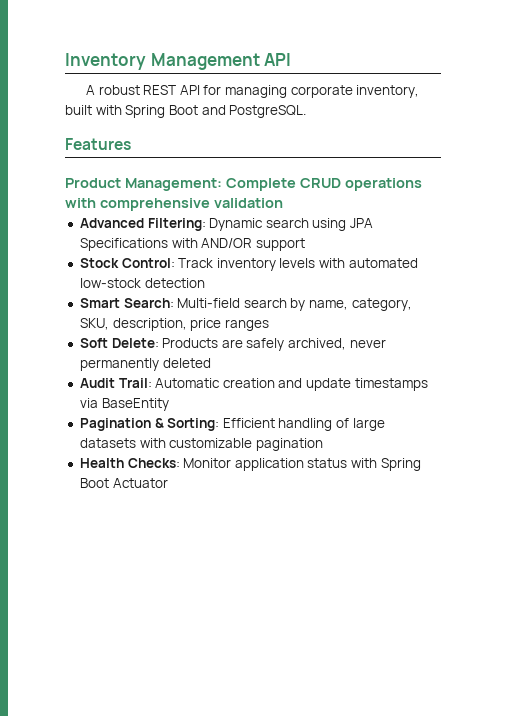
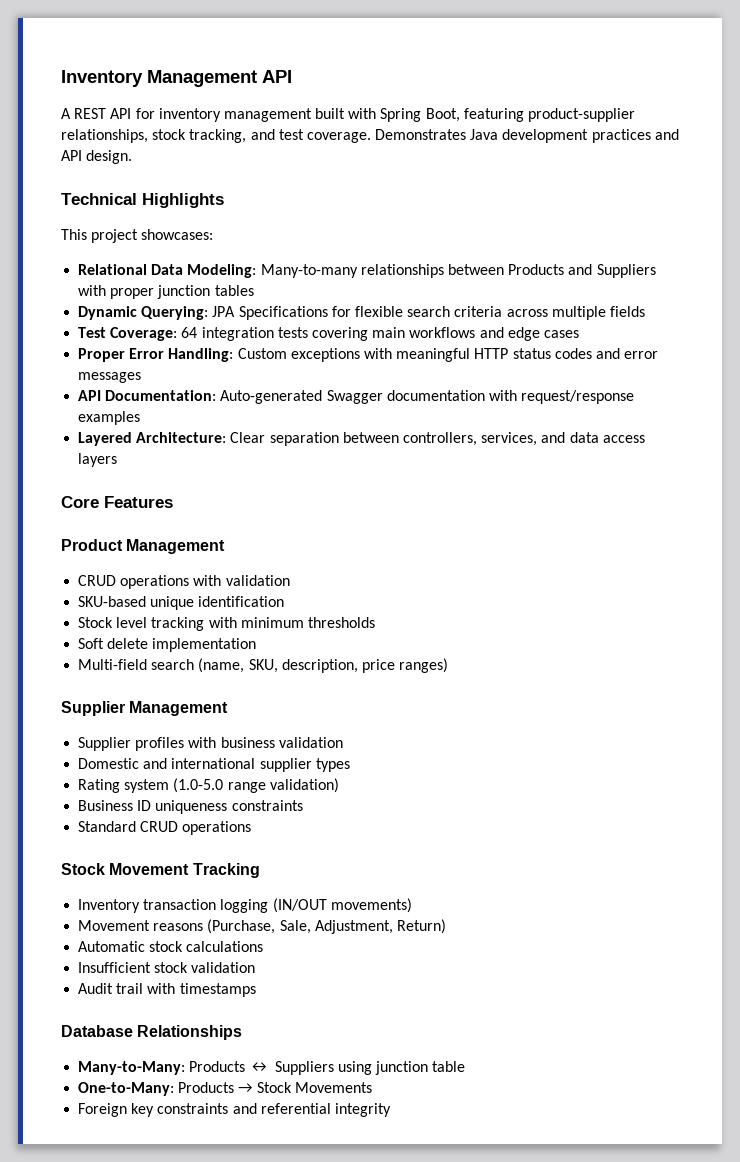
[98,85,140,95] robust -> (71, 113) none
[225,85,420,98] [65,105,307,118] managing corporate inventory, built with Spring Boot and PostgreSQL. // -> [158,108,636,122] [61,129,679,143] [61,150,133,164] [61,193,224,208] [61,229,214,243] [78,264,656,278] [78,285,254,299] [78,306,645,320] [78,327,579,341] [78,348,659,362] [78,372,142,383] [78,390,635,404] [78,411,141,425] [78,432,645,446] [78,453,118,467] [61,496,99,508] inventory management built with Spring Boot, featuring product-supplier relationships, stock tracking, and test coverage. Demonstrates Java development practices and API design. // Technical Highlights // This project showcases: // Relational Data Modeling: Many-to-many relationships between Products and Suppliers with proper junction tables // Dynamic Querying: JPA Specifications for flexible search criteria across multiple fields // Test Coverage: 64 integration tests covering main workflows and edge cases // Proper Error Handling: Custom exceptions with meaningful HTTP status codes and error messages // API Documentation: Auto-generated Swagger documentation with request/response examples // Layered Architecture: Clear separation between controllers, services, and data access layers // Core
[124,178,296,191] Management: Complete -> [126,539,226,554] Management //
[99,198,283,211] [79,218,374,231] [79,238,305,251] [79,258,418,271] [79,278,205,288] [79,298,412,311] [79,318,269,331] [79,338,386,351] [79,358,211,371] [79,378,428,391] [79,398,169,411] [79,418,385,431] [79,438,323,451] [79,458,421,471] [79,478,168,488] comprehensive validation // Advanced Filtering: Dynamic search using JPA Specifications with AND/OR support // Stock Control: Track inventory levels with automated low-stock detection // Smart Search: Multi-field search by name, category, SKU, description, price ranges // Soft Delete: Products are safely archived, never permanently deleted // Audit Trail: Automatic creation and update timestamps via BaseEntity // Pagination & Sorting: Efficient handling of large datasets with customizable pagination // Health Checks: Monitor application status with Spring Boot Actuator -> [225,575,290,586] [78,596,285,610] [78,617,375,631] [78,638,257,652] [78,658,449,673] [61,701,229,716] [78,737,343,751] [78,758,350,772] [78,778,339,793] [78,800,303,814] [78,821,252,835] [61,863,260,878] [78,898,412,913] [78,919,446,934] [78,941,264,952] [78,962,256,973] [78,983,256,997] [61,1025,243,1040] [78,1061,466,1075] [78,1082,372,1096] [78,1103,391,1117] validation // SKU-based unique identification // Stock level tracking with minimum thresholds // Soft delete implementation // Multi-field search (name, SKU, description, price ranges) // Supplier Management // Supplier profiles with business validation // Domestic and international supplier types // Rating system (1.0-5.0 range validation) // Business ID uniqueness constraints // Standard CRUD operations // Stock Movement Tracking // Inventory transaction logging (IN/OUT movements) // Movement reasons (Purchase, Sale, Adjustment, Return) // Automatic stock calculations // Insufficient stock validation // Audit trail with timestamps // Database Relationships // Many-to-Many: Products ↔ Suppliers using junction table // One-to-Many: Products → Stock Movements // Foreign key constraints and referential integrity

